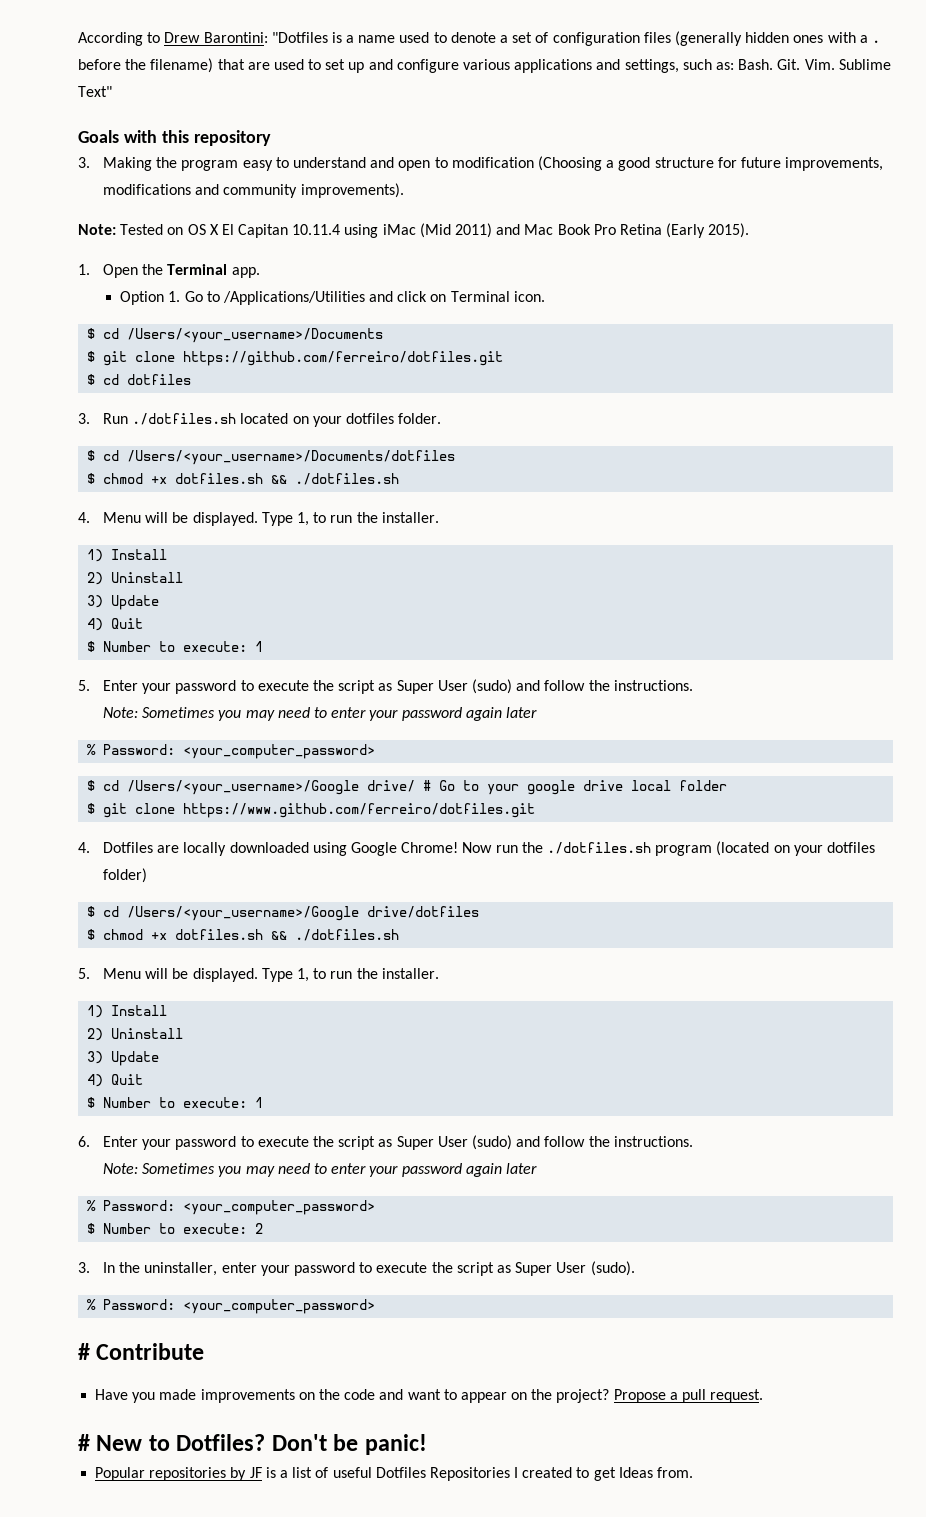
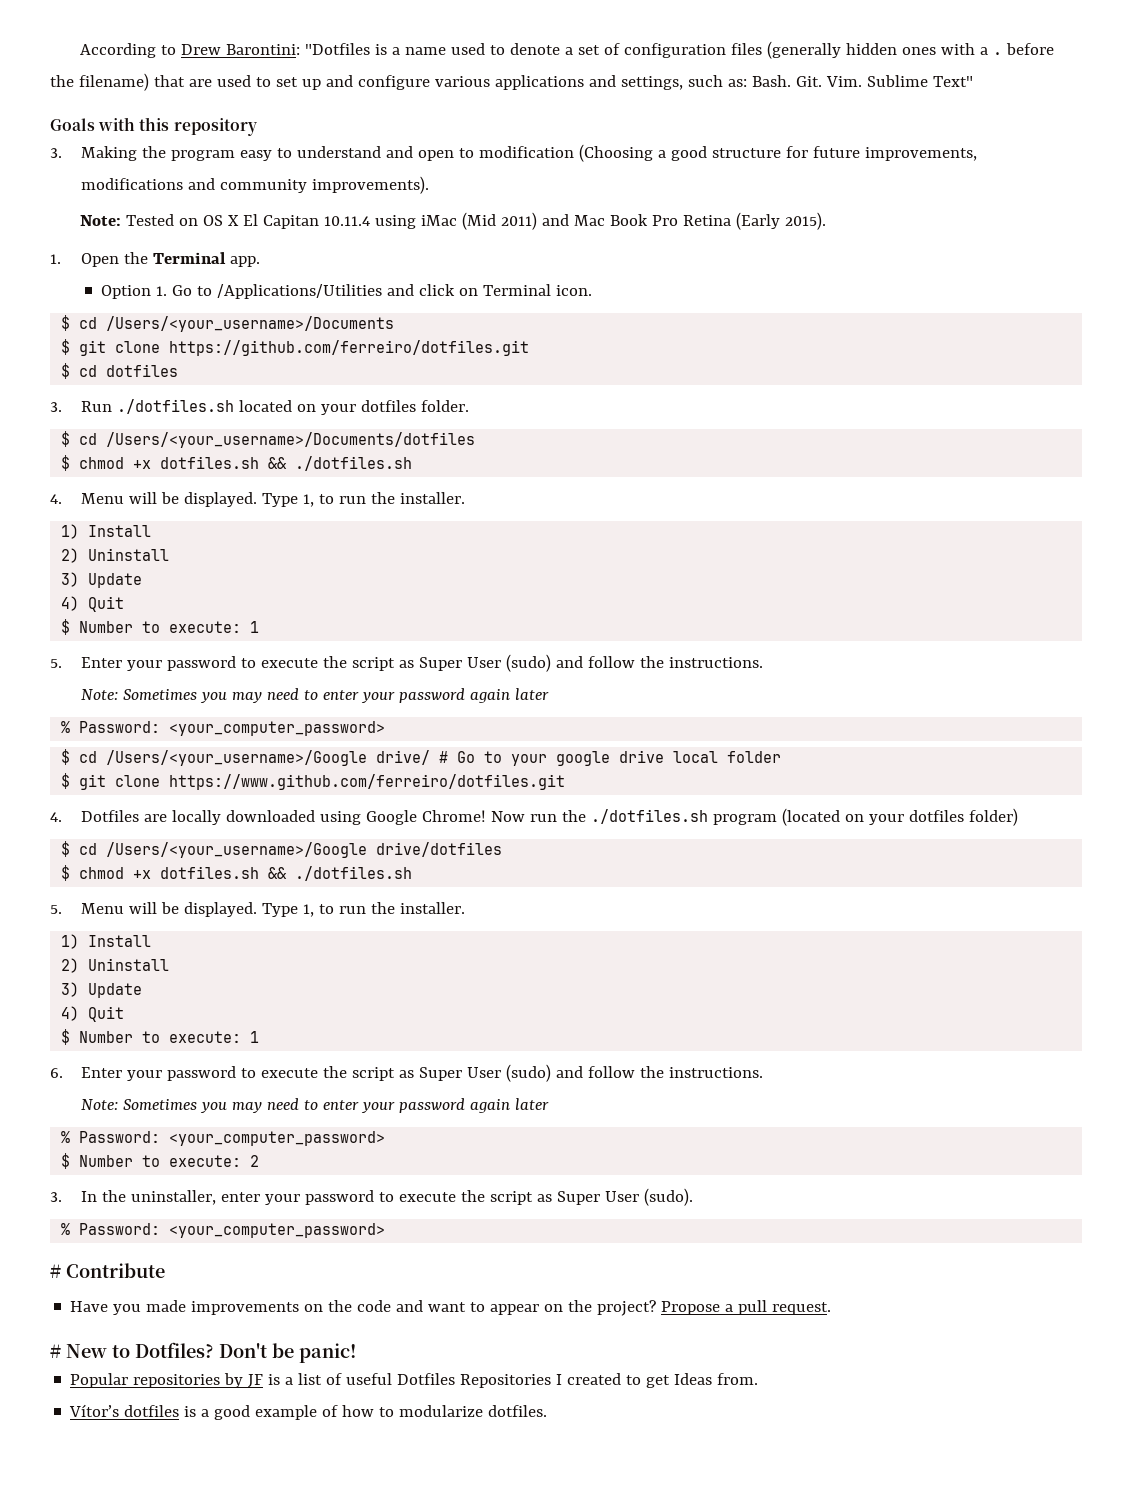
(694, 1472) none -> [69,1404,548,1420] // Vítor’s dotfiles is a good example of how to modularize dotfiles.

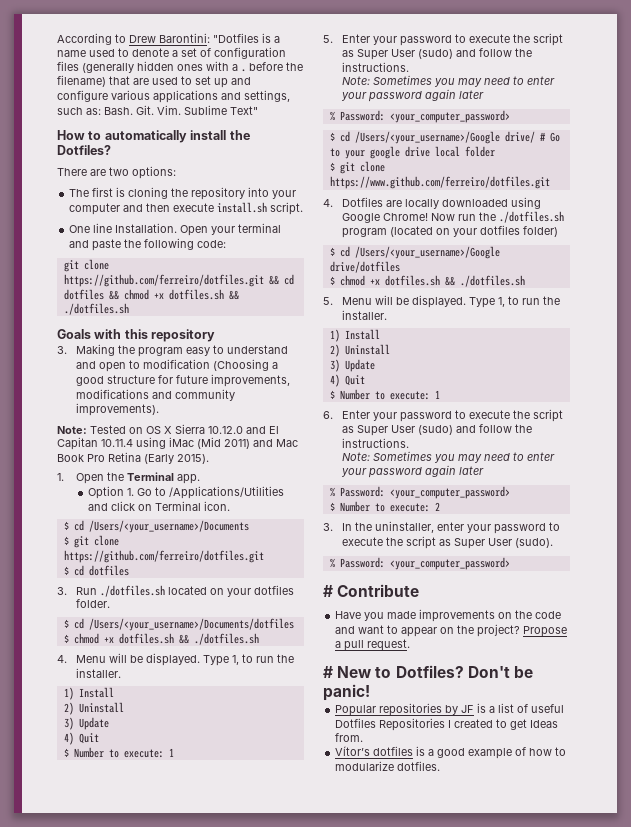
(973, 81) none -> [57,130,250,143] [57,145,111,155] [57,166,176,179] [69,187,297,200] [69,202,304,215] [69,223,282,236] [69,238,227,251] [63,259,109,272] [63,274,294,287] [63,289,239,300] [63,303,129,315] // How to automatically install the Dotfiles? // There are two options: // The first is cloning the repository into your computer and then execute install.sh script. // One line Installation. Open your terminal and paste the following code: // git clone https://github.com/ferreiro/dotfiles.git && cd dotfiles && chmod +x dotfiles.sh && ./dotfiles.sh
(240, 220) none -> [175,424,266,434] Sierra 10.12.0 and

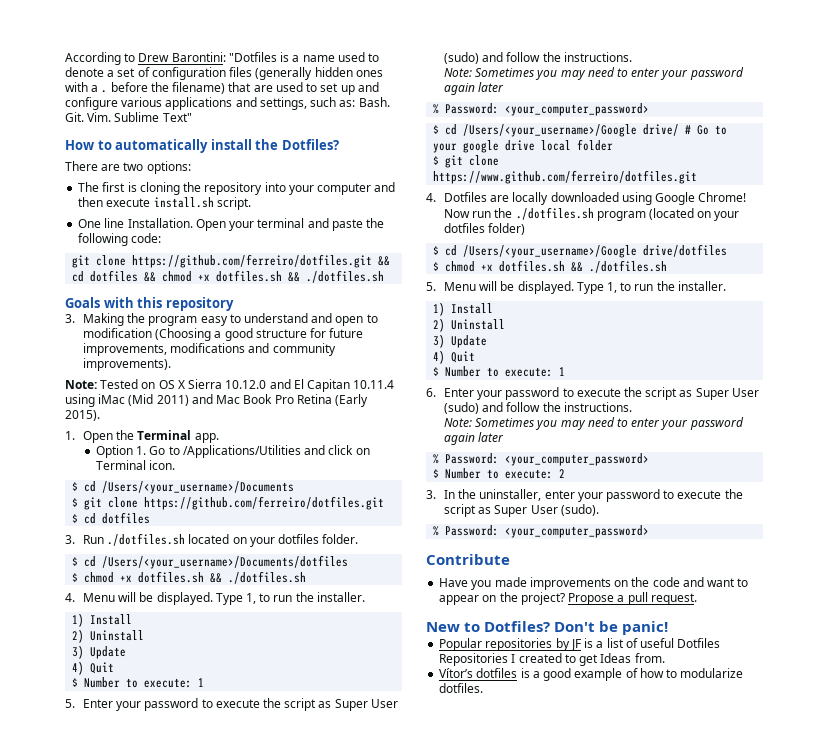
[323,585,333,597] # -> (650, 531) none
[323,666,333,678] # -> (697, 599) none

